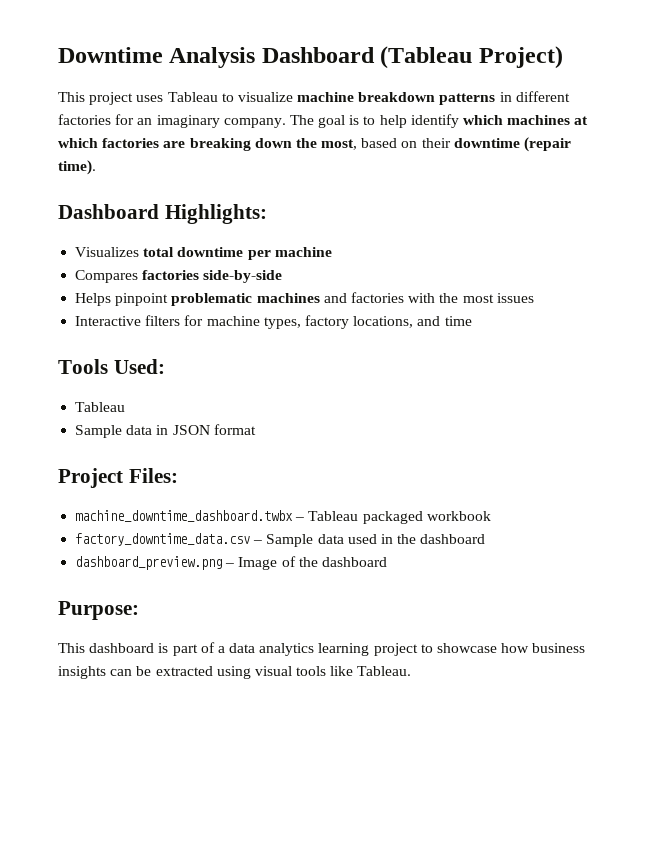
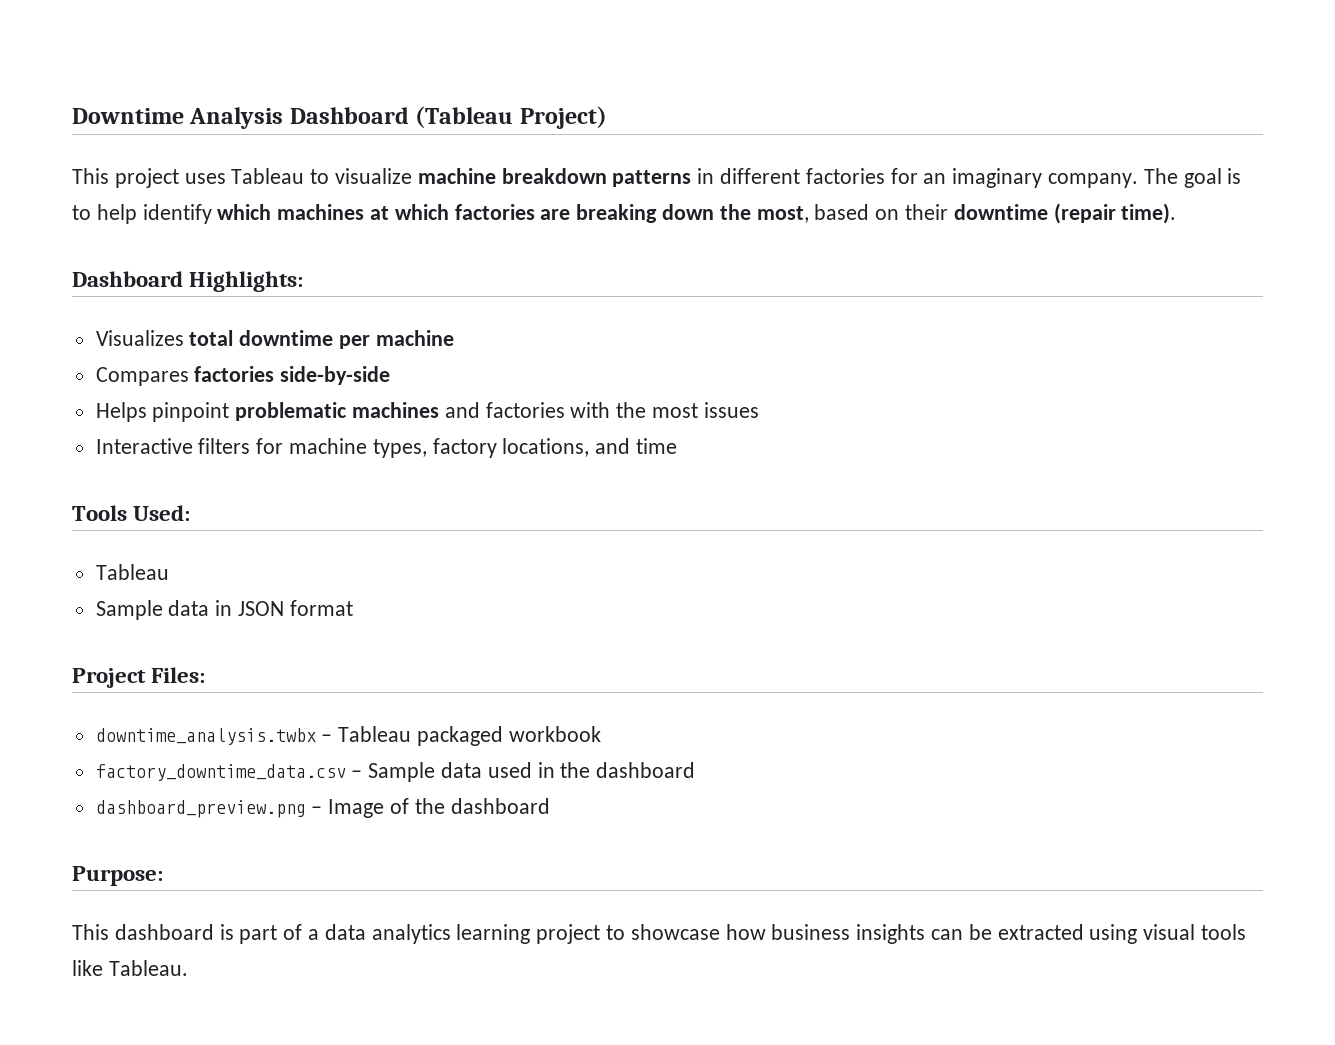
[75,510,294,522] machine_downtime_dashboard.twbx -> [95,728,316,745] downtime_analysis.twbx

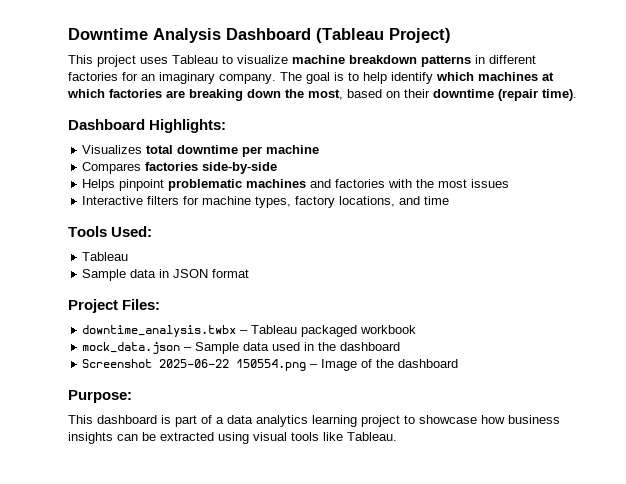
[95,764,346,781] factory_downtime_data.csv -> [82,342,181,354] mock_data.json
[95,800,306,818] dashboard_preview.png -> [82,359,307,371] Screenshot 2025-06-22 150554.png

